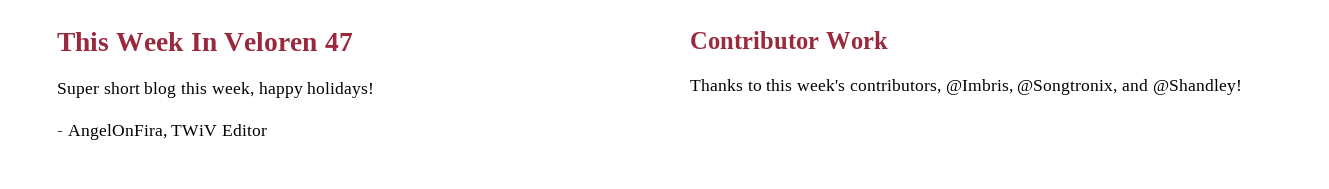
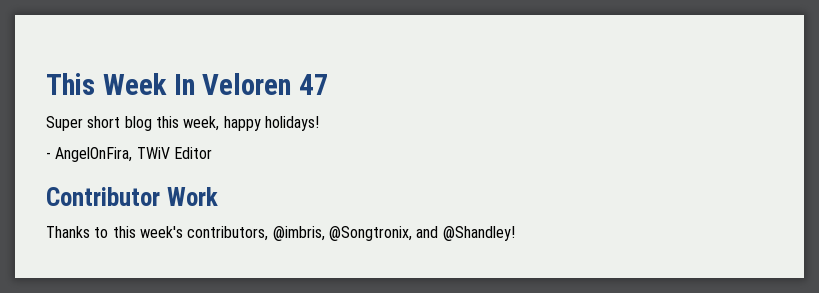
[945,79,1013,95] @Imbris, -> [272,226,325,241] @imbris,

